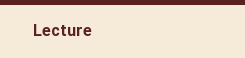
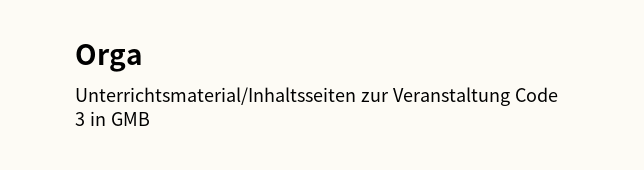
[33,24,92,36] Lecture -> [75,44,143,72] [75,87,558,106] [75,111,150,126] Orga // Unterrichtsmaterial/Inhaltsseiten zur Veranstaltung Code 3 in GMB

